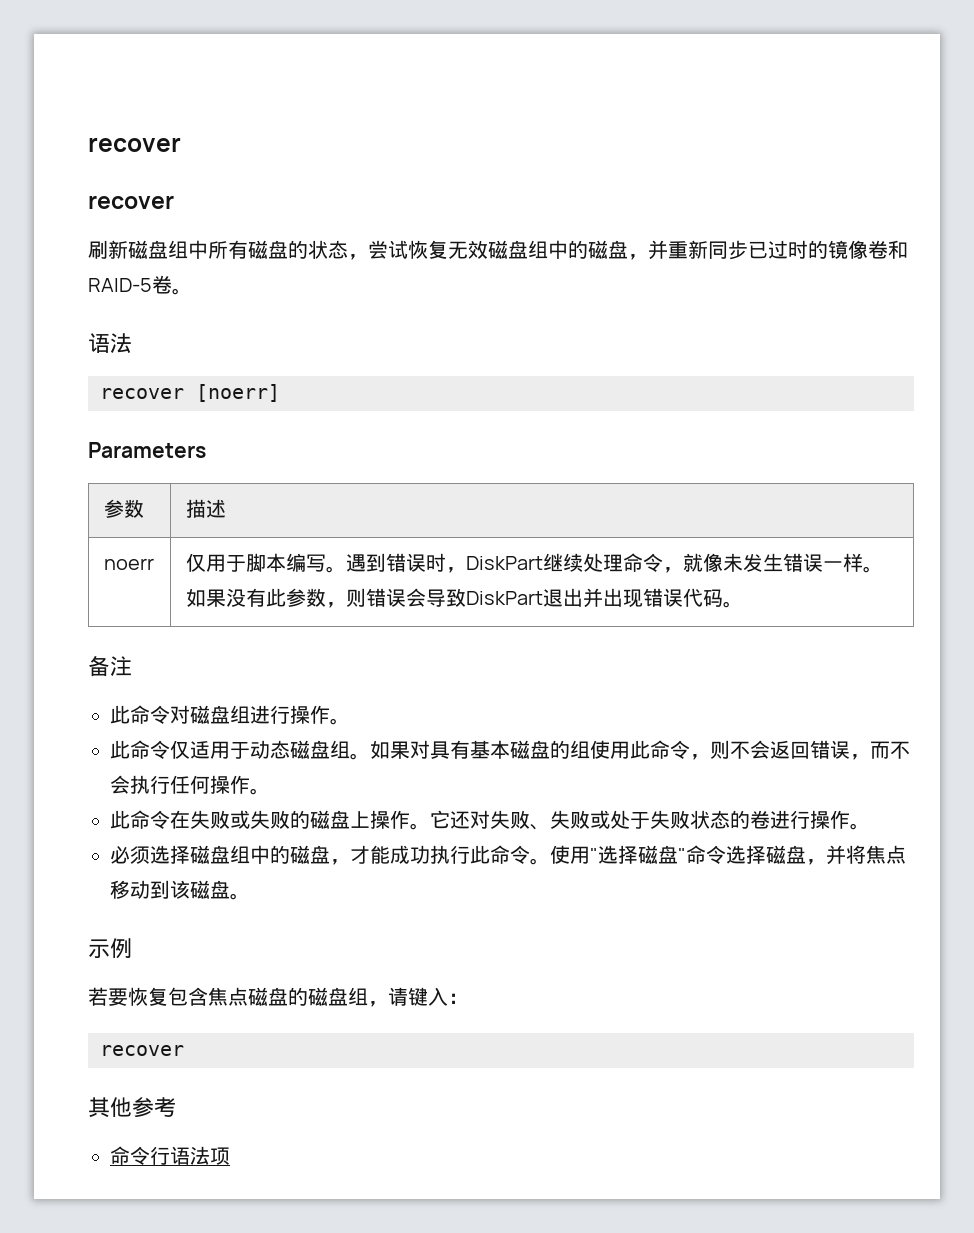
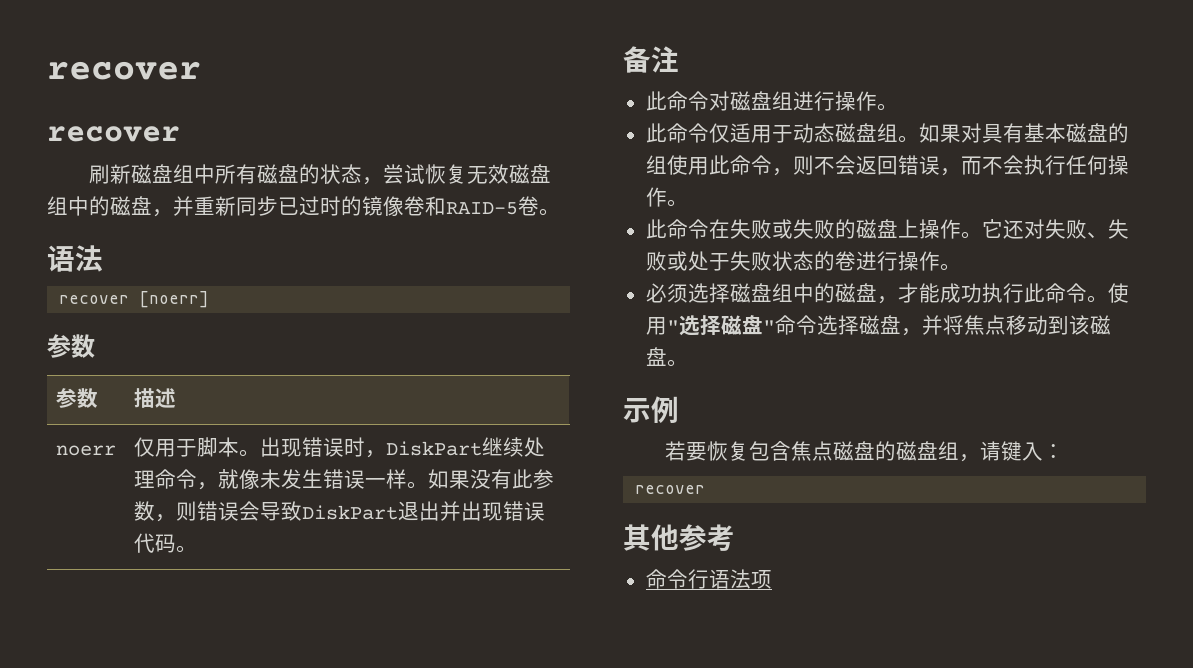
[88,442,206,458] Parameters -> [47,334,95,358] 参数
[285,553,386,573] 编写。遇到 -> [238,437,302,457] 。出现

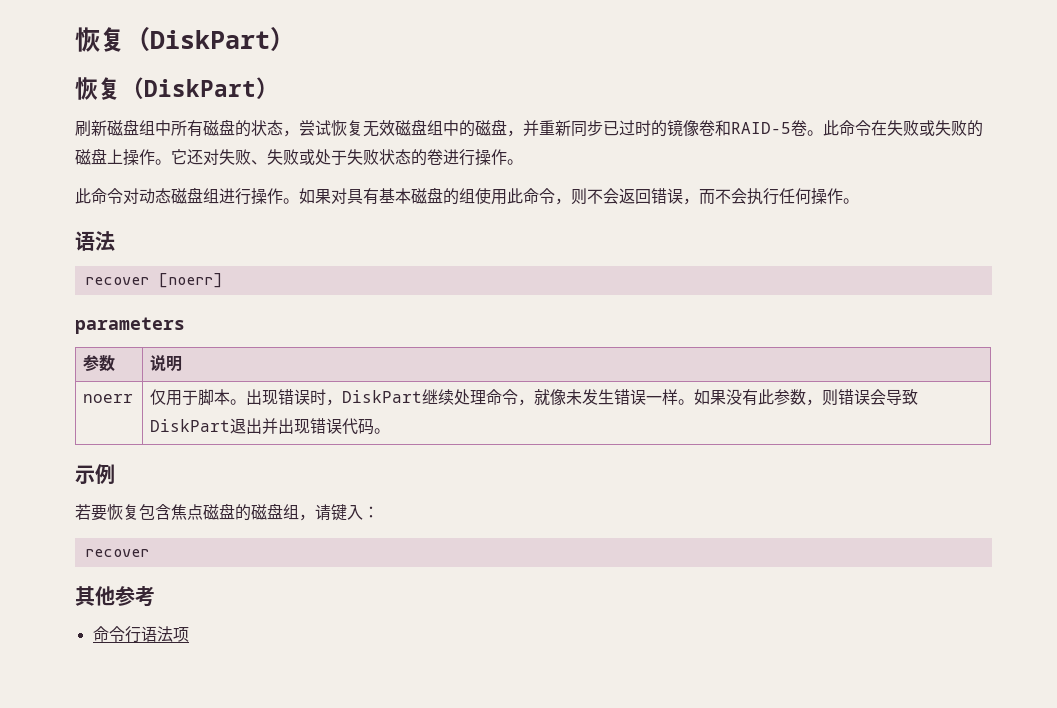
[47,61,201,80] [47,126,180,142] recover // recover -> [75,27,295,52] [75,77,279,100] 恢复（DiskPart） // 恢复（DiskPart）
(560, 212) none -> [823,120,983,137] [75,148,523,166] [75,187,859,205] 此命令在失败或失败的磁盘上操作。它还对失败、失败或处于失败状态的卷进行操作。 // 此命令对动态磁盘组进行操作。如果对具有基本磁盘的组使用此命令，则不会返回错误，而不会执行任何操作。
[47,334,95,358] 参数 -> [75,317,185,334] parameters
[133,388,176,408] 描述 -> [150,355,183,372] 说明
[623,46,679,73] [645,91,898,111] [645,123,1129,143] [645,155,1129,176] [645,187,688,207] [645,219,1129,239] [645,251,961,271] [645,283,1129,304] [645,315,1111,336] [645,347,688,367] // 备注 // 此命令对磁盘组进行操作。 // 此命令仅适用于动态磁盘组。如果对具有基本磁盘的组使用此命令，则不会返回错误，而不会执行任何操作。 // 此命令在失败或失败的磁盘上操作。它还对失败、失败或处于失败状态的卷进行操作。 // 必须选择磁盘组中的磁盘，才能成功执行此命令。使用"选择磁盘"命令选择磁盘，并将焦点移动到该磁盘。 -> (391, 431) none

